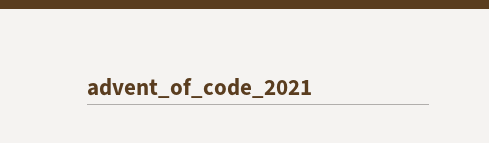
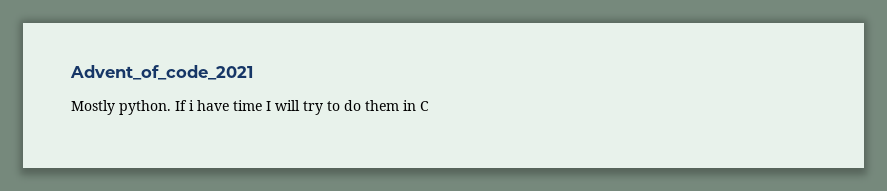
[87,78,312,98] advent_of_code_2021 -> [70,65,253,80] [71,100,429,115] Advent_of_code_2021 // Mostly python. If i have time I will try to do them in C

